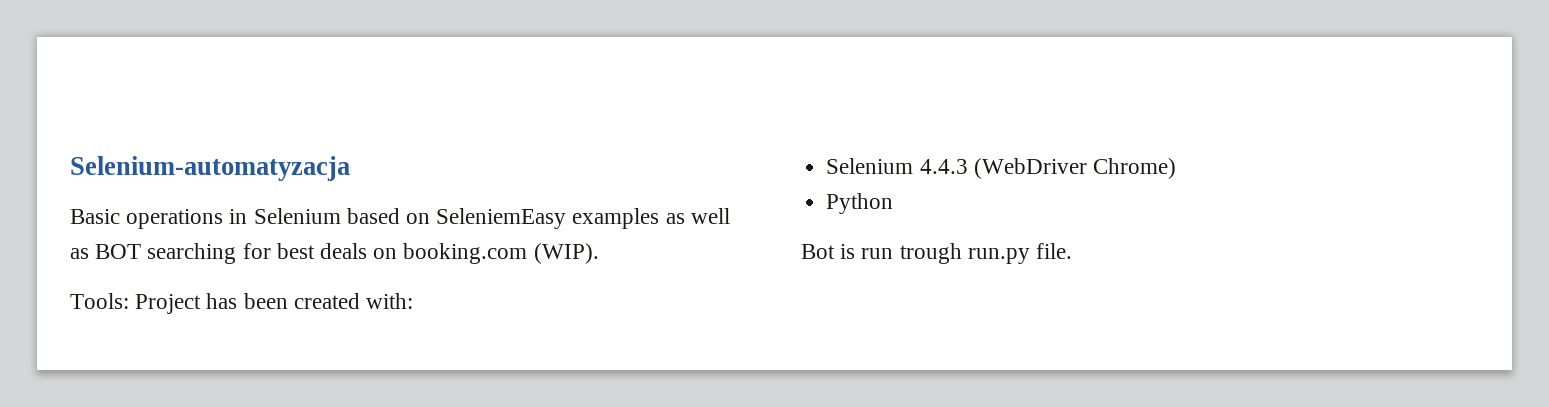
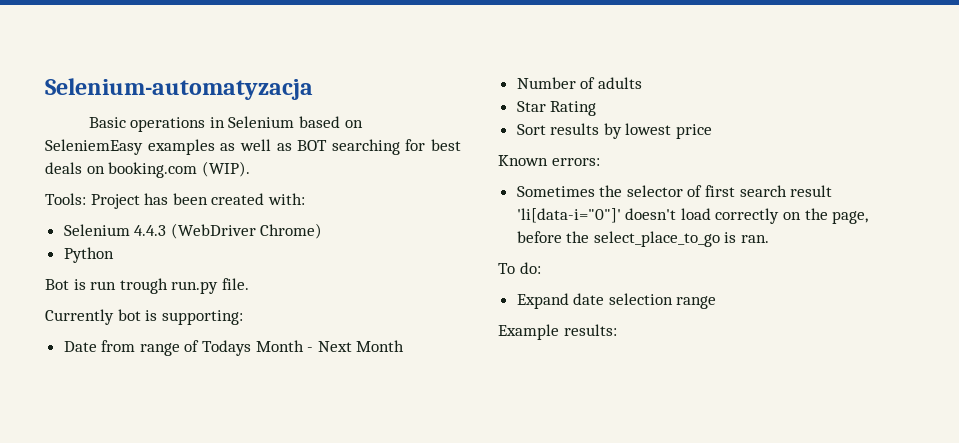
(1073, 251) none -> [45,309,243,325] [63,340,405,356] [516,77,642,89] [516,101,597,116] [516,123,713,139] [498,155,600,166] [516,185,833,197] [516,208,869,224] [516,231,770,247] [498,262,541,274] [516,293,717,309] [498,324,617,340] // Currently bot is supporting: // Date from range of Todays Month - Next Month // Number of adults // Star Rating // Sort results by lowest price // Known errors: // Sometimes the selector of first search result 'li[data-i="0"]' doesn't load correctly on the page, before the select_place_to_go is ran. // To do: // Expand date selection range // Example results:

